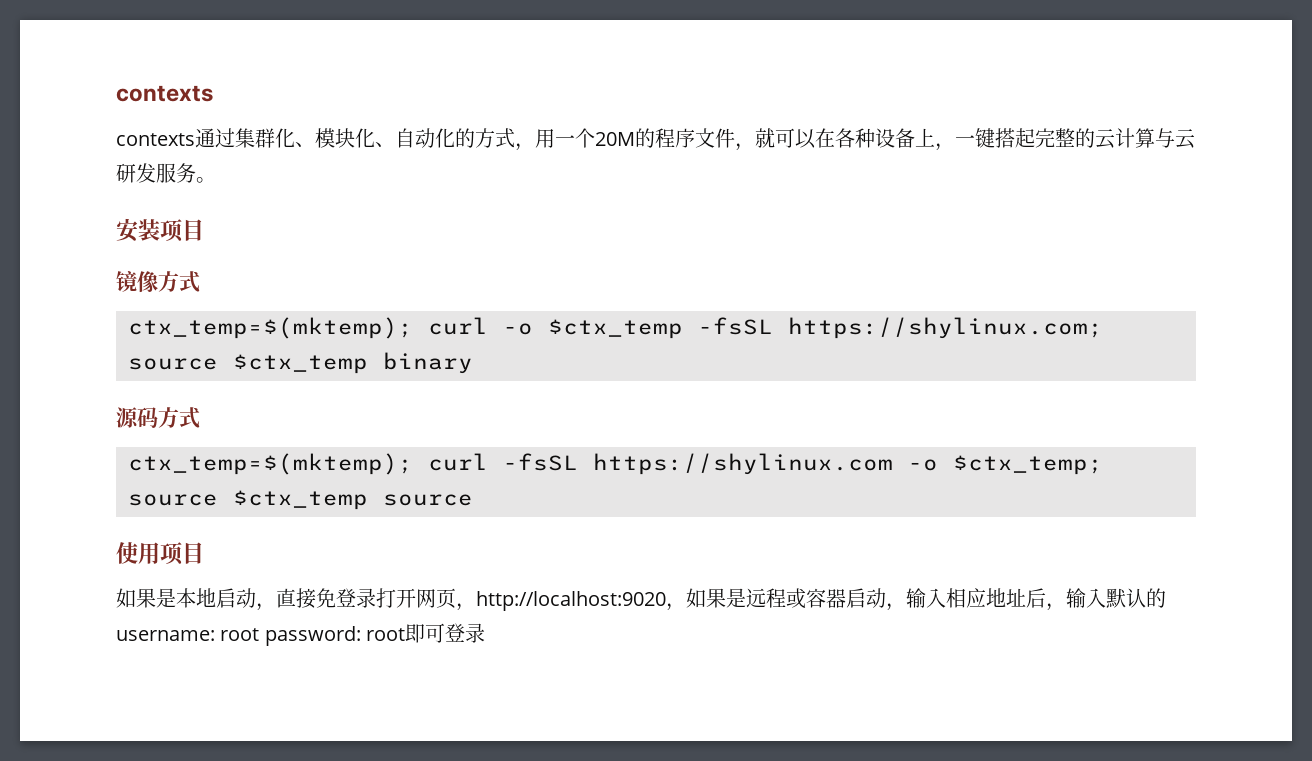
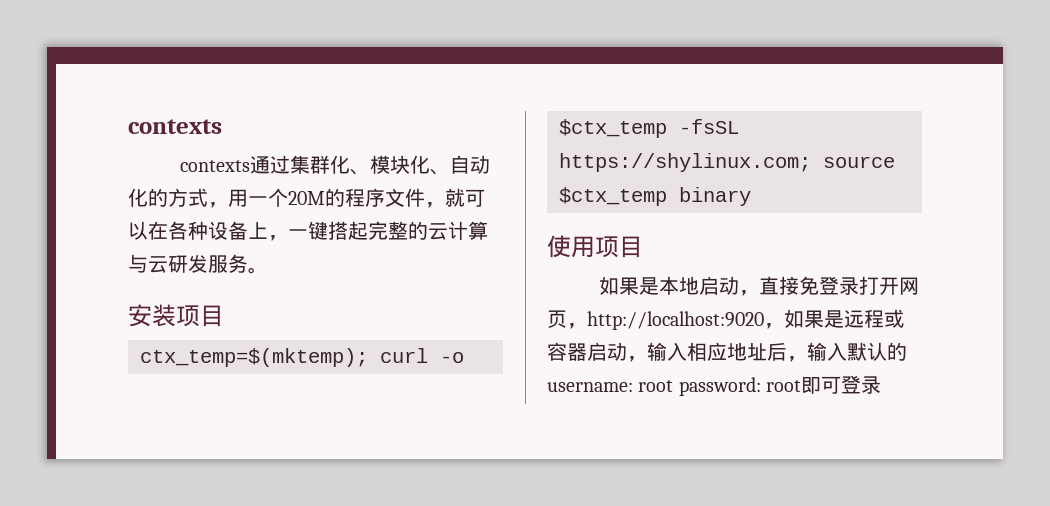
[116,271,200,293] // 镜像方式 -> (224, 316) none
[116,407,200,429] [128,453,1103,475] [128,490,473,510] // 源码方式 // ctx_temp=$(mktemp); curl -fsSL https://shylinux.com -o $ctx_temp; source $ctx_temp source -> (751, 196) none

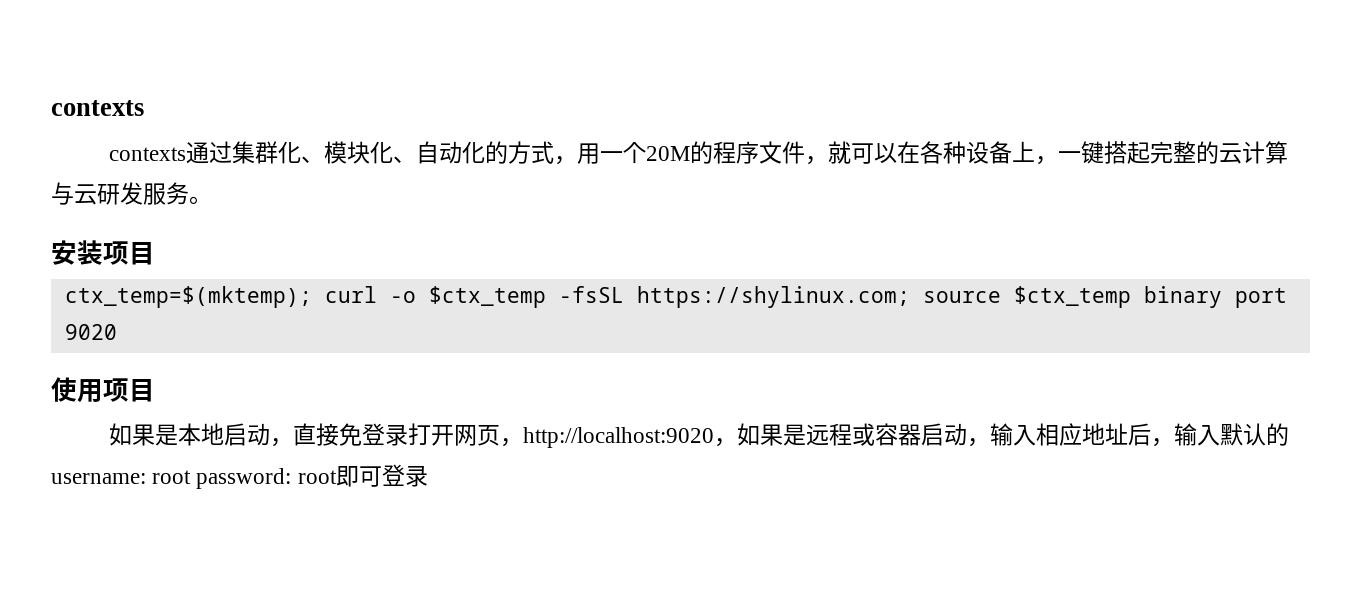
(751, 196) none -> [1234,288,1287,308] [64,324,117,340] port 9020

